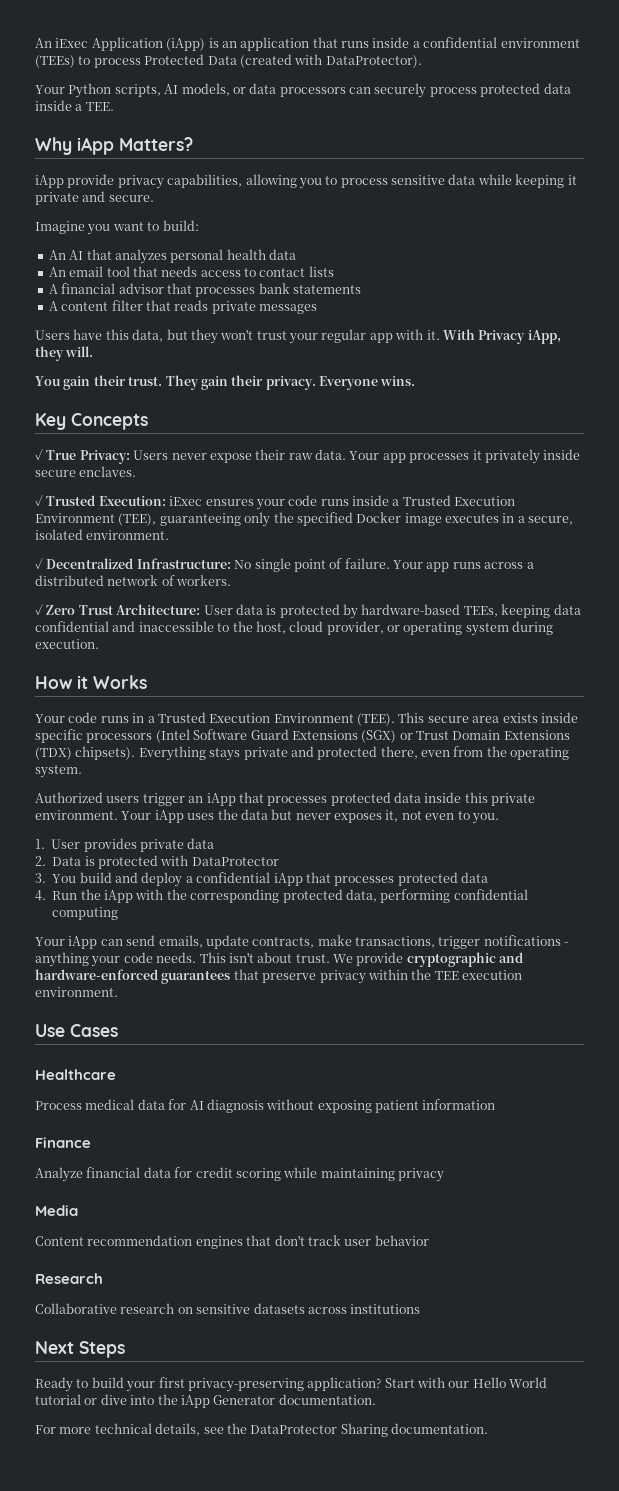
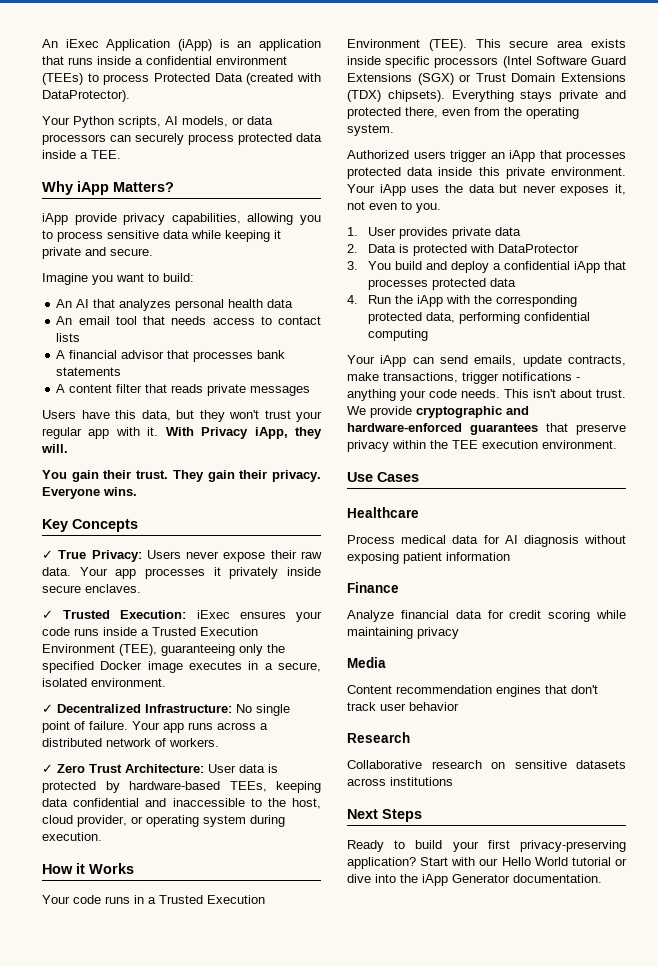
[35,1423,488,1437] // For more technical details, see the DataProtector Sharing documentation. -> (602, 878) none

